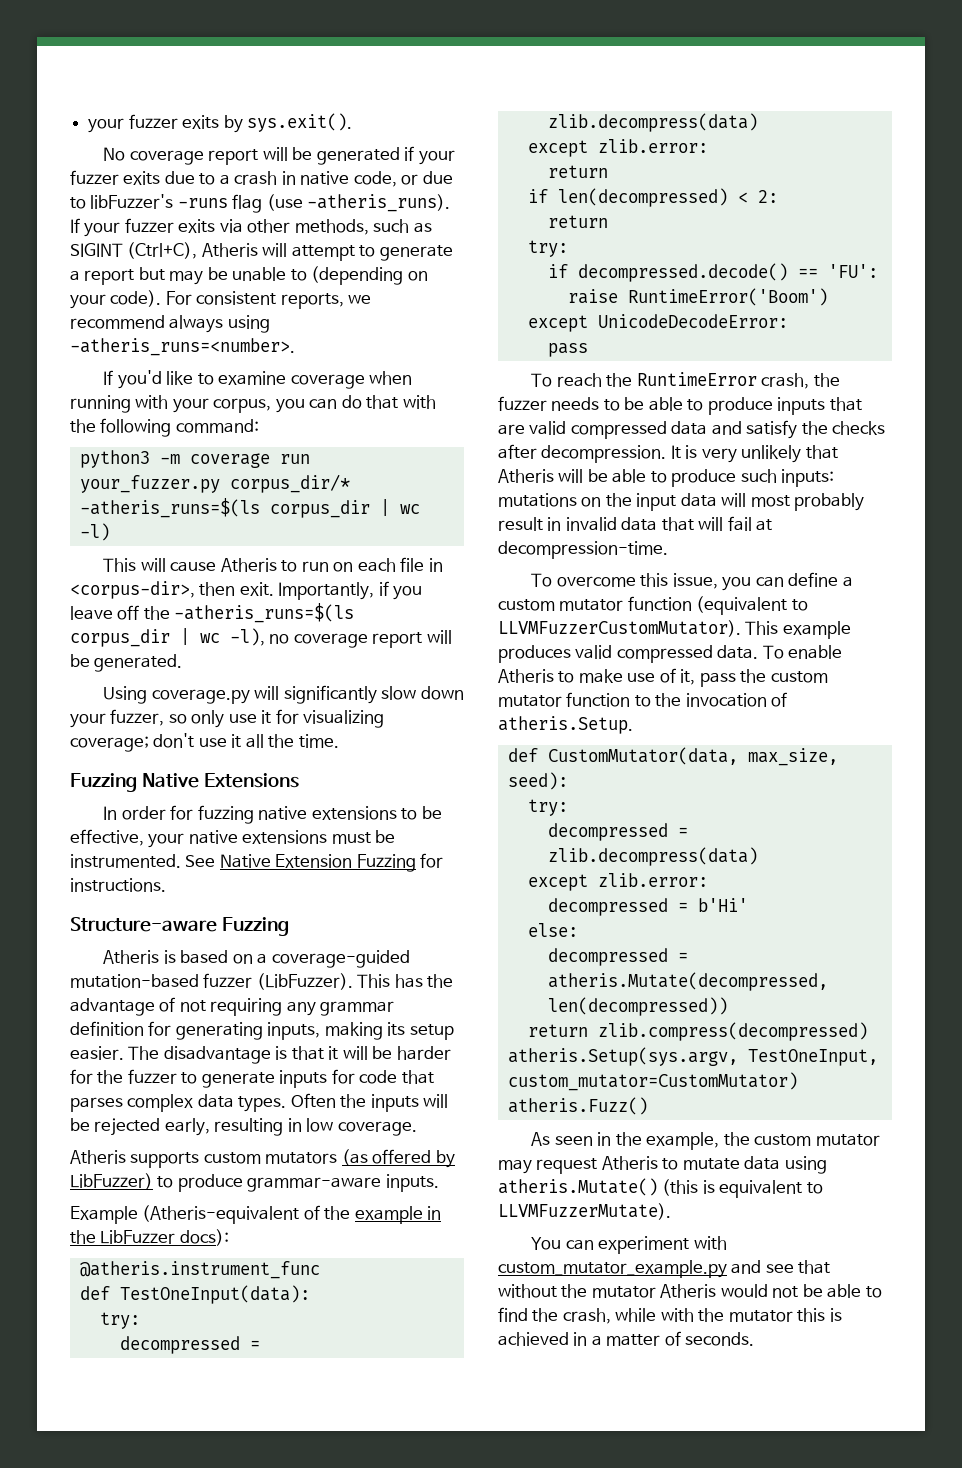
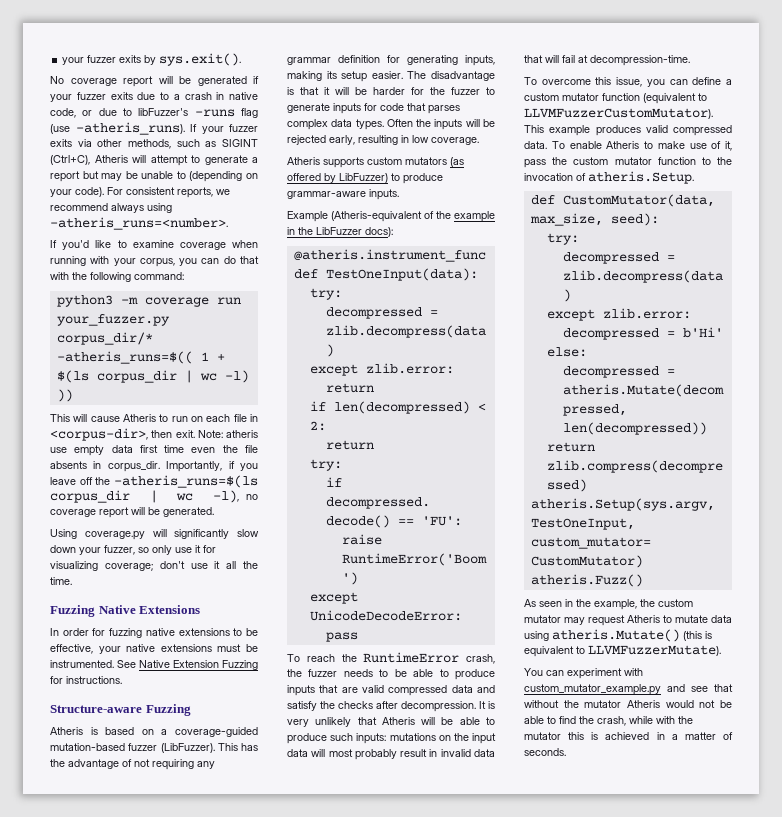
[79,498,260,518] -atheris_runs=$(ls -> [56,351,225,364] [56,370,89,383] -atheris_runs=$(( 1 + $(ls
(110, 532) none -> [56,389,73,402] ))
(274, 589) none -> [197,430,258,438] [50,445,258,456] [50,461,160,472] Note: atheris use empty data first time even the file absents in corpus_dir.

